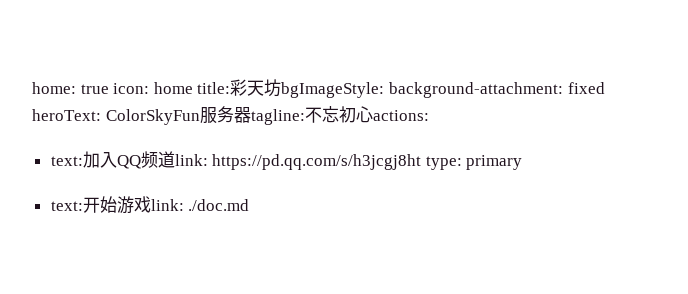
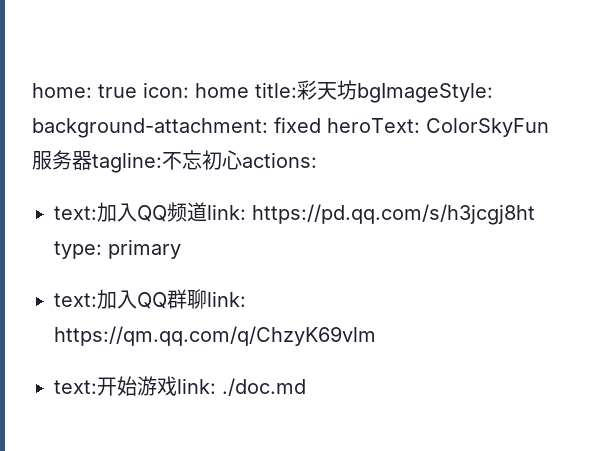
(523, 162) none -> [54,289,246,309] [54,326,376,346] // text:加入QQ群聊link: https://qm.qq.com/q/ChzyK69vlm

